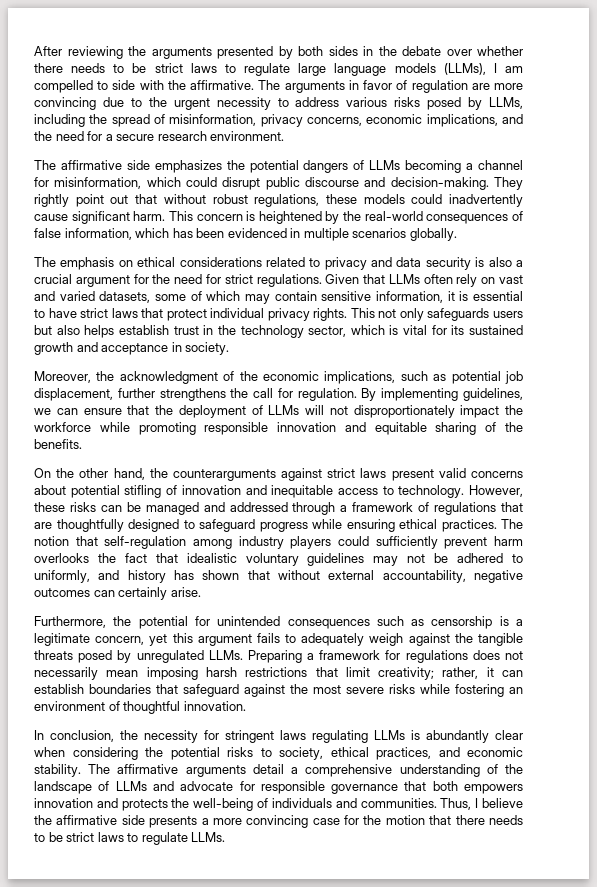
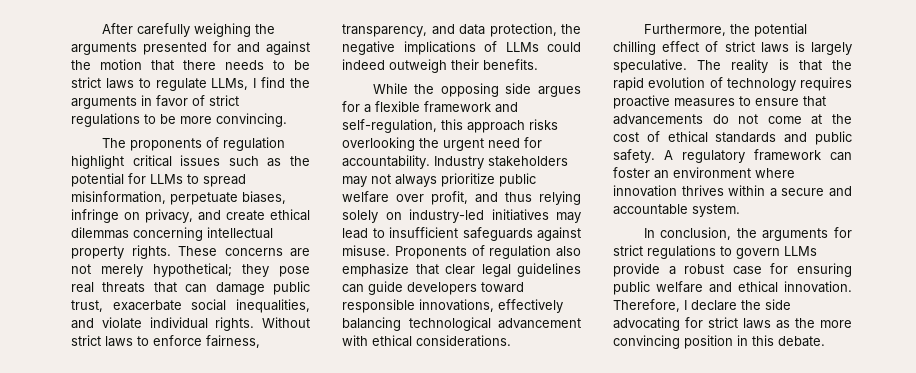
[67,46,123,59] reviewing -> [136,23,251,37] carefully weighing
[278,46,523,59] [34,63,523,76] [34,80,523,93] [34,97,523,110] [34,114,523,127] [34,131,285,141] [34,160,524,173] [34,177,523,190] [34,194,523,207] [34,211,523,224] [34,228,457,241] [34,257,523,270] [34,274,523,287] [34,291,523,304] [34,308,523,321] [34,325,524,338] [34,342,230,355] [34,371,523,384] [34,388,523,401] [34,405,523,418] [34,422,523,435] [34,439,82,449] [34,468,523,481] [34,485,523,498] [34,502,524,515] [34,519,523,532] [34,536,523,549] [34,553,524,566] [34,570,523,583] [34,587,201,600] [34,616,523,629] [34,633,523,646] [34,650,523,663] [34,667,523,680] [34,684,523,697] [34,701,246,714] [34,730,523,743] [34,747,523,760] [34,764,523,777] [34,781,523,794] [34,798,523,811] [34,815,360,828] by both sides in the debate over whether there needs to be strict laws to regulate large language models (LLMs), I am compelled to side with the affirmative. The arguments in favor of regulation are more convincing due to the urgent necessity to address various risks posed by LLMs, including the spread of misinformation, privacy concerns, economic implications, and the need for a secure research environment. // The affirmative side emphasizes the potential dangers of LLMs becoming a channel for misinformation, which could disrupt public discourse and decision-making. They rightly point out that without robust regulations, these models could inadvertently cause significant harm. This concern is heightened by the real-world consequences of false information, which has been evidenced in multiple scenarios globally. // The emphasis on ethical considerations related to privacy and data security is also a crucial argument for the need for strict regulations. Given that LLMs often rely on vast and varied datasets, some of which may contain sensitive information, it is essential to have strict laws that protect individual privacy rights. This not only safeguards users but also helps establish trust in the technology sector, which is vital for its sustained growth and acceptance in society. // Moreover, the acknowledgment of the economic implications, such as potential job displacement, further strengthens the call for regulation. By implementing guidelines, we can ensure that the deployment of LLMs will not disproportionately impact the workforce while promoting responsible innovation and equitable sharing of the benefits. // On the other hand, the counterarguments against strict laws present valid concerns about potential stifling of innovation and inequitable access to technology. However, these risks can be managed and addressed through a framework of regulations that are thoughtfully designed to safeguard progress while ensuring ethical practices. The notion that self-regulation among industry players could sufficiently prevent harm overlooks the fact that idealistic voluntary guidelines may not be adhered to uniformly, and history has shown that without external accountability, negative outcomes can certainly arise. // Furthermore, the potential for unintended consequences such as censorship is a legitimate concern, yet this argument fails to adequately weigh against the tangible threats posed by unregulated LLMs. Preparing a framework for regulations does not necessarily mean imposing harsh restrictions that limit creativity; rather, it can establish boundaries that safeguard against the most severe risks while fostering an environment of thoughtful innovation. // In conclusion, the necessity for stringent laws regulating LLMs is abundantly clear when considering the potential risks to society, ethical practices, and economic stability. The affirmative arguments detail a comprehensive understanding of the landscape of LLMs and advocate for responsible governance that both empowers innovation and protects the well-being of individuals and communities. Thus, I believe the affirmative side presents a more convincing case for -> [213,41,310,55] for and against
[191,832,226,842] LLMs. -> [211,77,310,90] [71,95,239,109] [71,113,287,127] [101,137,285,151] [71,155,310,169] [71,173,246,187] [71,191,286,205] [71,209,310,223] [71,227,273,241] [71,245,310,259] [71,263,310,277] [71,281,310,295] [71,299,310,313] [71,317,310,331] [71,335,260,348] [342,23,581,37] [342,41,581,55] [342,59,538,73] [372,83,581,97] [342,101,518,113] [342,119,558,133] [342,137,542,151] [342,155,568,169] [342,173,536,187] [342,191,581,205] [342,209,581,223] [342,227,581,241] [342,245,581,259] [342,263,581,277] [342,281,524,295] [342,299,563,313] [342,317,581,331] [342,335,511,347] [643,23,807,37] [613,41,852,55] [613,59,852,73] [613,77,852,91] [613,95,826,109] [613,114,852,125] [613,131,852,145] [613,149,852,163] [613,167,795,179] [613,185,852,197] [613,204,740,217] [643,227,852,241] [613,245,817,259] [613,263,852,277] [613,281,852,295] [613,299,791,312] [613,317,852,331] [613,335,825,349] LLMs, I find the arguments in favor of strict regulations to be more convincing. // The proponents of regulation highlight critical issues such as the potential for LLMs to spread misinformation, perpetuate biases, infringe on privacy, and create ethical dilemmas concerning intellectual property rights. These concerns are not merely hypothetical; they pose real threats that can damage public trust, exacerbate social inequalities, and violate individual rights. Without strict laws to enforce fairness, transparency, and data protection, the negative implications of LLMs could indeed outweigh their benefits. // While the opposing side argues for a flexible framework and self-regulation, this approach risks overlooking the urgent need for accountability. Industry stakeholders may not always prioritize public welfare over profit, and thus relying solely on industry-led initiatives may lead to insufficient safeguards against misuse. Proponents of regulation also emphasize that clear legal guidelines can guide developers toward responsible innovations, effectively balancing technological advancement with ethical considerations. // Furthermore, the potential chilling effect of strict laws is largely speculative. The reality is that the rapid evolution of technology requires proactive measures to ensure that advancements do not come at the cost of ethical standards and public safety. A regulatory framework can foster an environment where innovation thrives within a secure and accountable system. // In conclusion, the arguments for strict regulations to govern LLMs provide a robust case for ensuring public welfare and ethical innovation. Therefore, I declare the side advocating for strict laws as the more convincing position in this debate.

